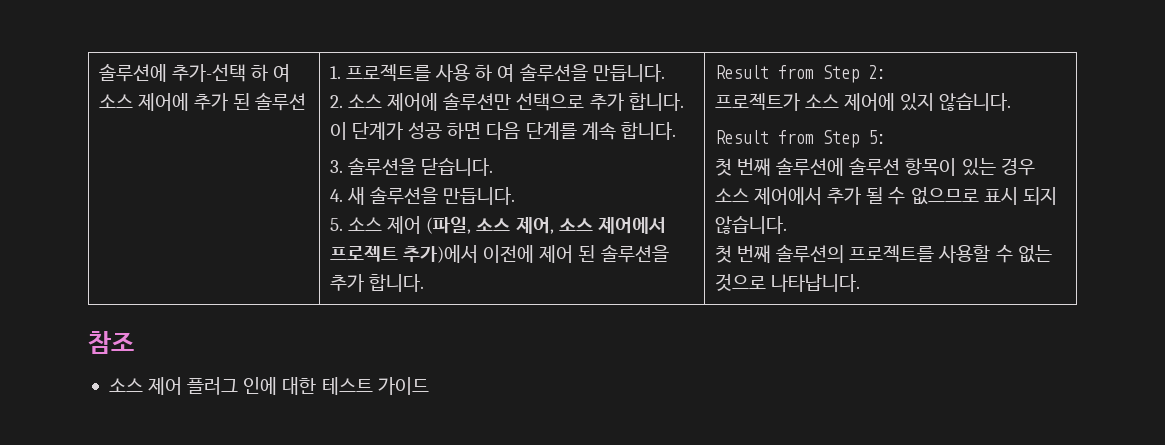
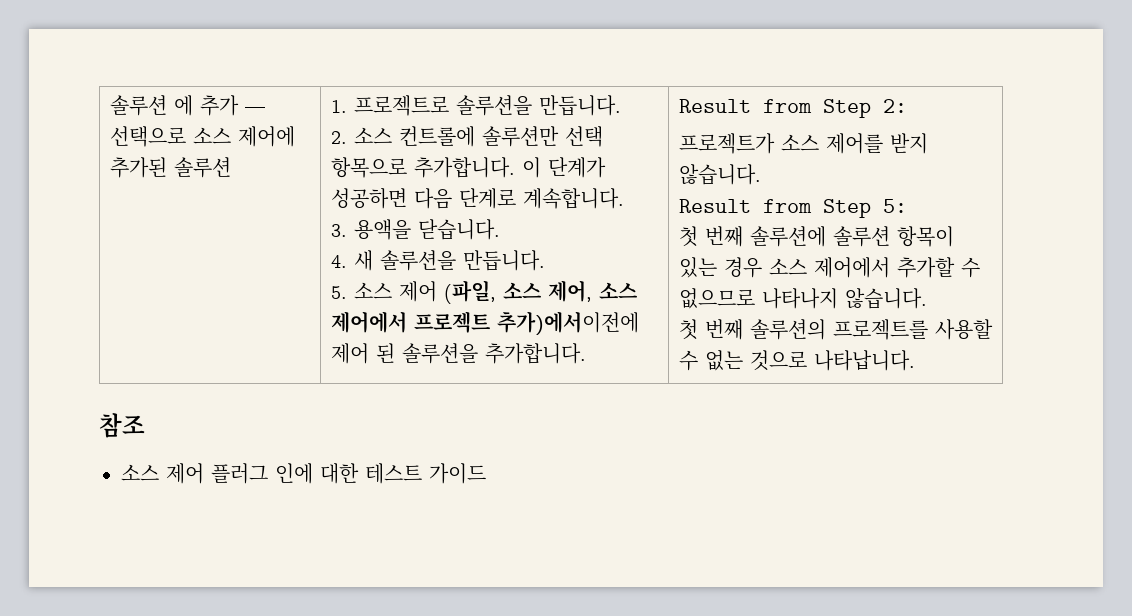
[98,64,291,82] [98,93,307,111] [329,64,665,82] [329,93,684,111] [329,122,676,140] 솔루션에 추가-선택 하 여 소스 제어에 추가 된 솔루션 | 1. 프로젝트를 사용 하 여 솔루션을 만듭니다. // 2. 소스 제어에 솔루션만 선택으로 추가 합니다. 이 단계가 성공 하면 다음 단계를 계속 합니다. -> [109,95,265,116] [109,126,295,147] [109,157,231,178] [330,95,621,116] [330,126,603,147] [330,157,606,178] [330,188,624,209] 솔루션 에 추가 — 선택으로 소스 제어에 추가된 솔루션 | 1. 프로젝트로 솔루션을 만듭니다. // 2. 소스 컨트롤에 솔루션만 선택 항목으로 추가합니다. 이 단계가 성공하면 다음 단계로 계속합니다.
[348,158,417,176] 솔루션을 -> [353,219,411,240] 용액을
[403,245,535,263] 추가)에서 이전에 -> [496,311,639,336] 추가)에서이전에
[329,274,425,292] 추가 합니다. -> [484,343,586,364] 추가합니다.
[844,93,935,111] 제어에 있지 -> [825,133,928,154] 제어를 받지
[827,187,1057,205] 추가 될 수 없으므로 표시 되지 -> [896,257,980,278] [678,288,838,309] 추가할 수 없으므로 나타나지

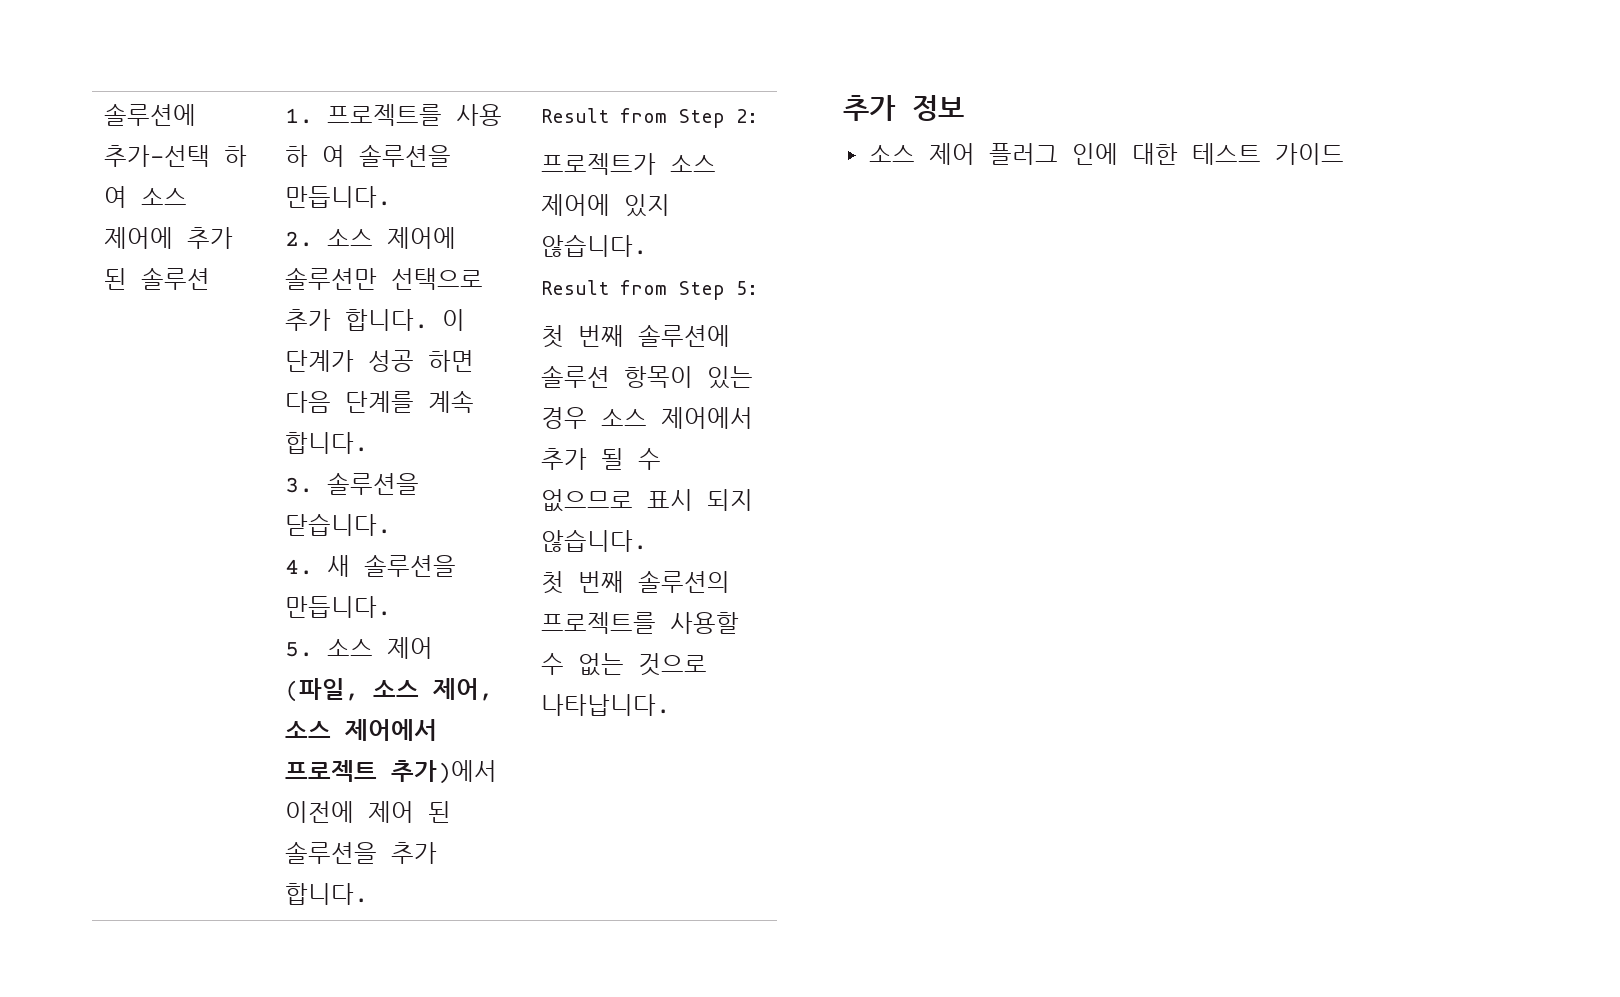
[109,95,265,116] [109,126,295,147] [109,157,231,178] [330,95,621,116] [330,126,603,147] [330,157,606,178] [330,188,624,209] 솔루션 에 추가 — 선택으로 소스 제어에 추가된 솔루션 | 1. 프로젝트로 솔루션을 만듭니다. // 2. 소스 컨트롤에 솔루션만 선택 항목으로 추가합니다. 이 단계가 성공하면 다음 단계로 계속합니다. -> [104,103,197,126] [104,145,248,167] [104,186,188,208] [104,227,234,249] [104,267,211,290] [285,104,503,126] [285,144,452,167] [285,186,392,208] [285,227,457,249] [285,267,484,290] [285,309,466,331] [285,350,475,372] [285,390,475,413] [285,432,369,454] 솔루션에 추가-선택 하 여 소스 제어에 추가 된 솔루션 | 1. 프로젝트를 사용 하 여 솔루션을 만듭니다. // 2. 소스 제어에 솔루션만 선택으로 추가 합니다. 이 단계가 성공 하면 다음 단계를 계속 합니다.
[353,219,411,240] 용액을 -> [327,472,420,495] 솔루션을
[496,311,639,336] 추가)에서이전에 -> [391,760,498,784] [285,801,355,823] 추가)에서 이전에
[484,343,586,364] 추가합니다. -> [391,842,438,864] [285,883,369,905] 추가 합니다.
[825,133,928,154] 제어를 받지 -> [541,194,671,217] 제어에 있지
[896,257,980,278] [678,288,838,309] 추가할 수 없으므로 나타나지 -> [541,448,662,470] [541,489,754,512] 추가 될 수 없으므로 표시 되지
[99,413,145,438] 참조 -> [843,95,964,121] 추가 정보

